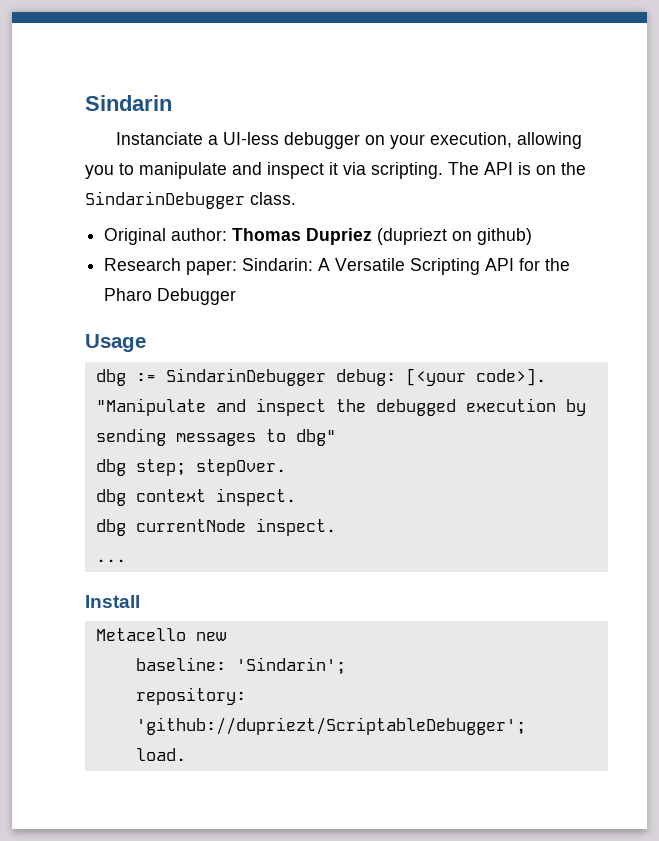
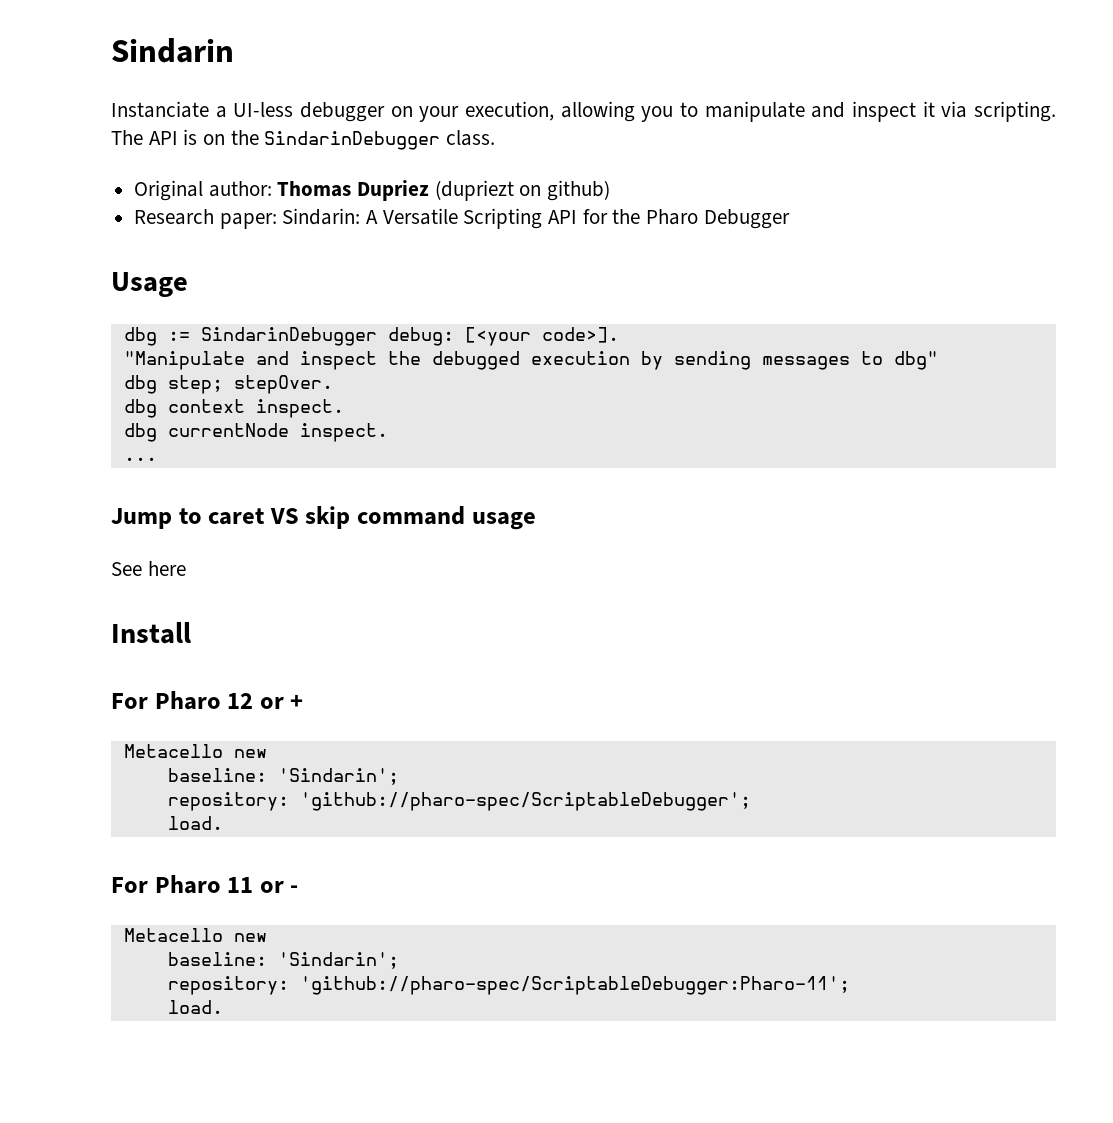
[85,595,140,608] [95,628,226,641] [135,657,346,674] [135,687,246,705] [135,717,526,735] [135,748,186,761] Install // Metacello new // baseline: 'Sindarin'; // repository: 'github://dupriezt/ScriptableDebugger'; // load. -> [111,506,536,530] [111,561,186,576] [111,622,191,644] [111,691,304,710] [123,744,267,758] [167,768,399,785] [167,792,751,811] [167,816,223,830] [111,875,299,894] [123,928,267,942] [167,952,399,969] [167,976,850,995] [167,1000,223,1014] Jump to caret VS skip command usage // See here // Install // For Pharo 12 or + // Metacello new // baseline: 'Sindarin'; // repository: 'github://pharo-spec/ScriptableDebugger'; // load. // For Pharo 11 or - // Metacello new // baseline: 'Sindarin'; // repository: 'github://pharo-spec/ScriptableDebugger:Pharo-11'; // load.

